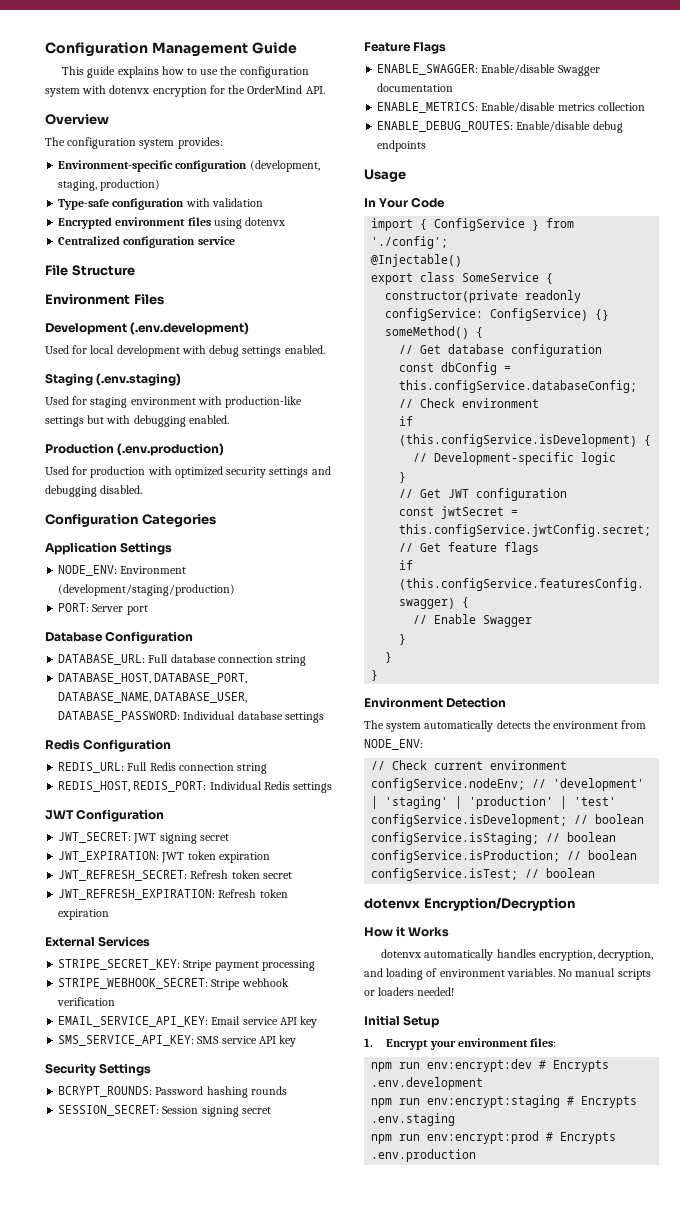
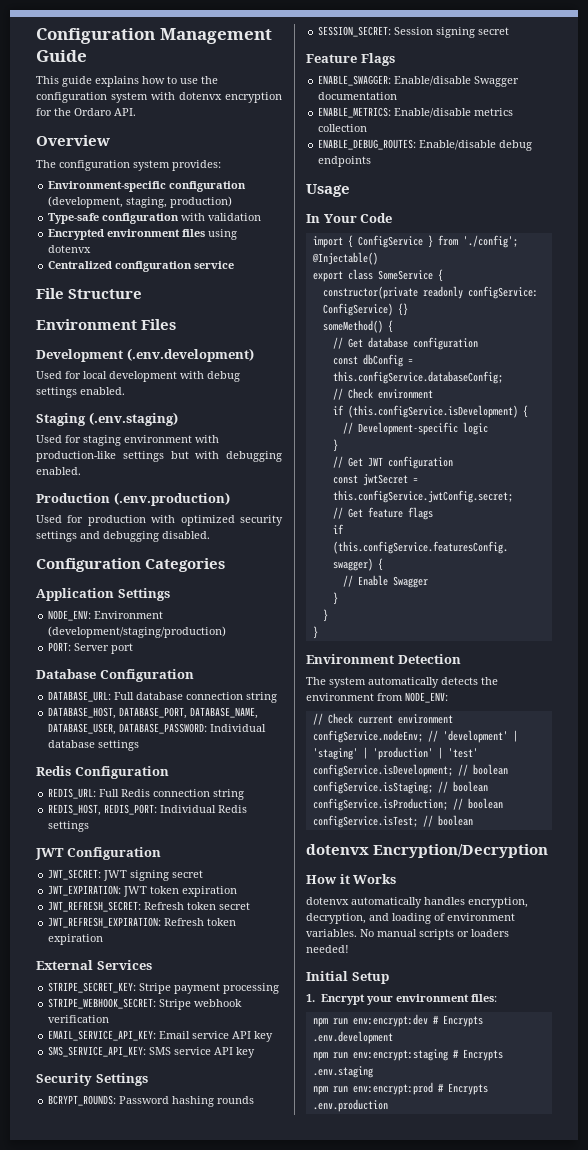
[247,85,303,94] OrderMind -> [74,108,111,116] Ordaro

